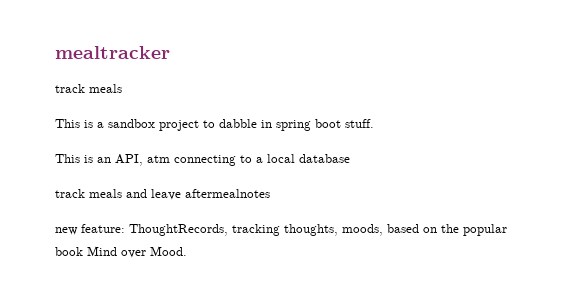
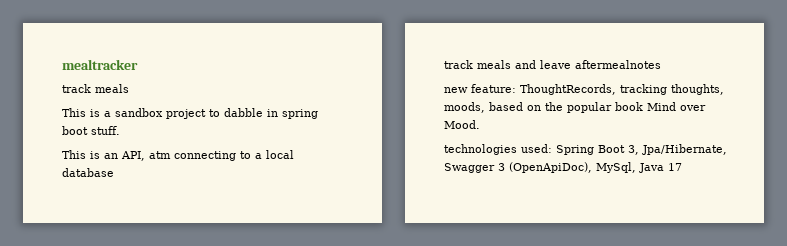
(187, 251) none -> [444,144,727,155] [444,162,682,173] // technologies used: Spring Boot 3, Jpa/Hibernate, Swagger 3 (OpenApiDoc), MySql, Java 17

